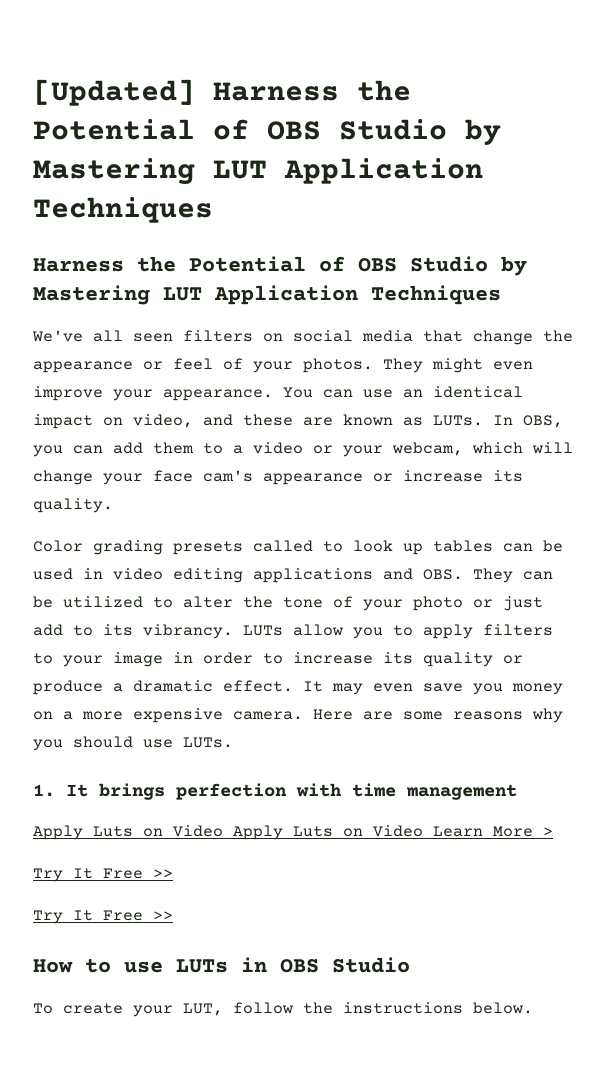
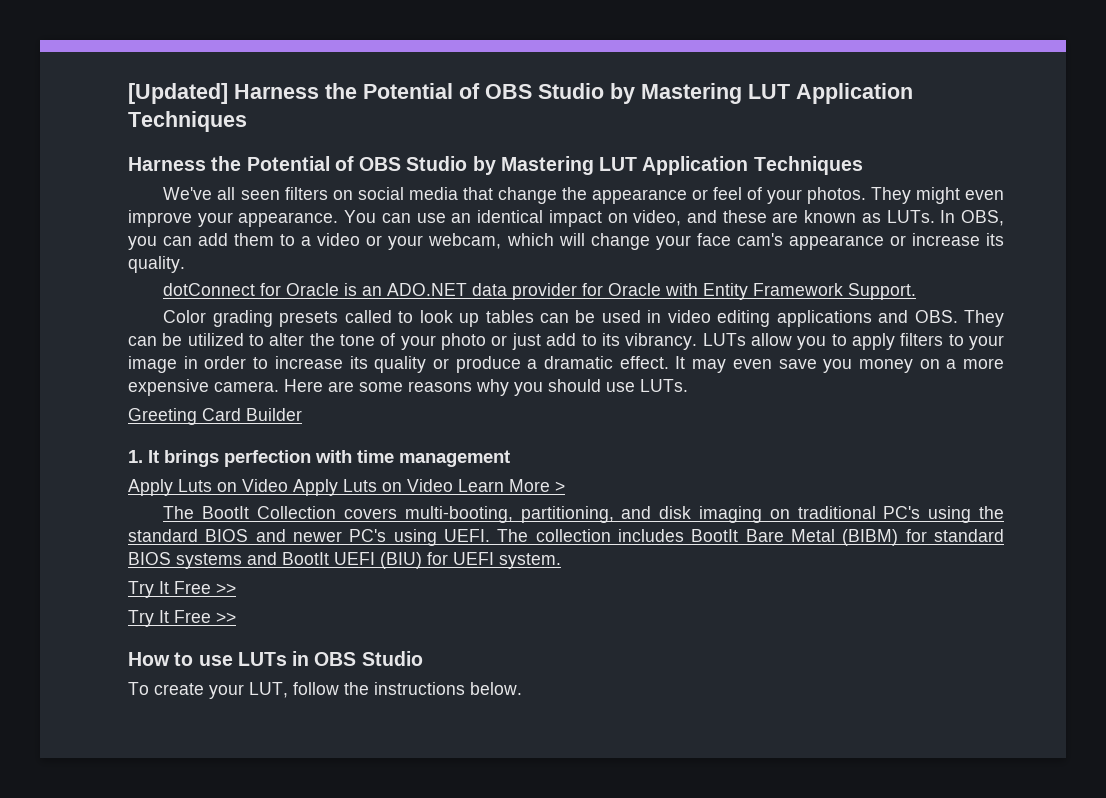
(113, 505) none -> [163,283,917,300] // dotConnect for Oracle is an ADO.NET data provider for Oracle with Entity Framework Support.
(233, 742) none -> [128,408,302,425] // Greeting Card Builder
(553, 831) none -> [163,506,1004,523] [128,529,1005,546] [128,552,561,569] // The BootIt Collection covers multi-booting, partitioning, and disk imaging on traditional PC's using the standard BIOS and newer PC's using UEFI. The collection includes BootIt Bare Metal (BIBM) for standard BIOS systems and BootIt UEFI (BIU) for UEFI system.

